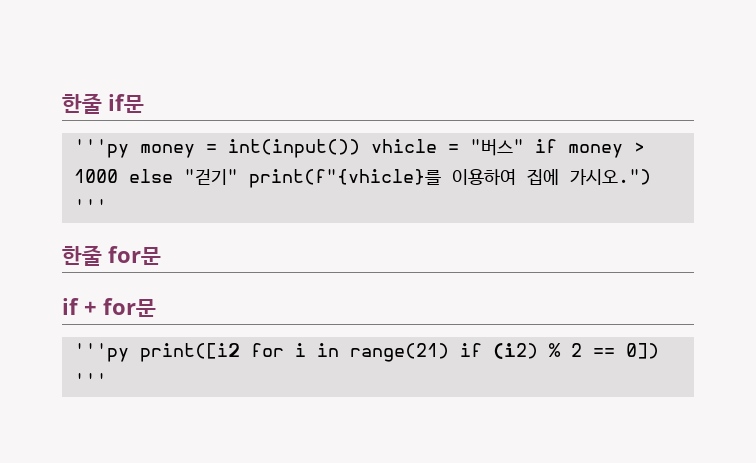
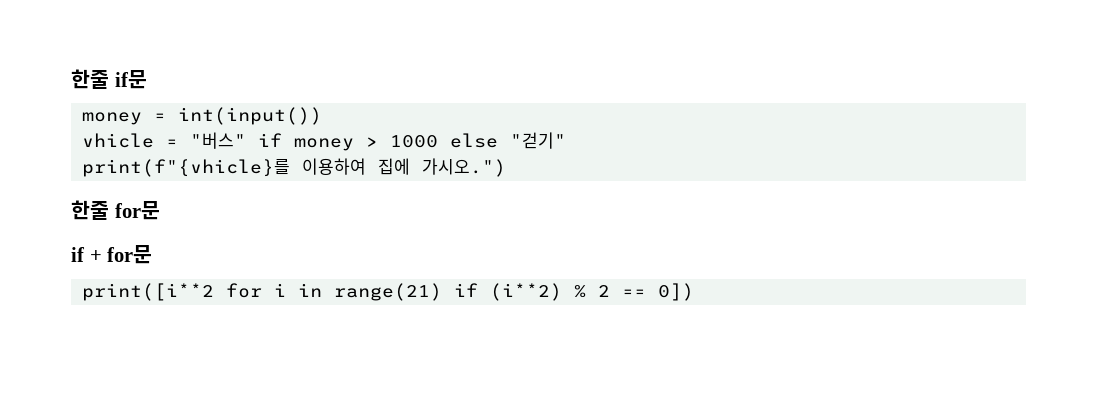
[74,139,129,158] '''py -> (147, 79) none
(360, 148) none -> (323, 116) //
(238, 177) none -> (567, 140) //
[74,199,107,213] ''' -> (507, 167) none
[74,343,240,362] '''py print([i2 -> [82,283,215,301] print([i**2
[493,343,538,359] (i2) -> [490,283,563,301] (i**2)
[74,373,107,387] ''' -> (695, 292) none

